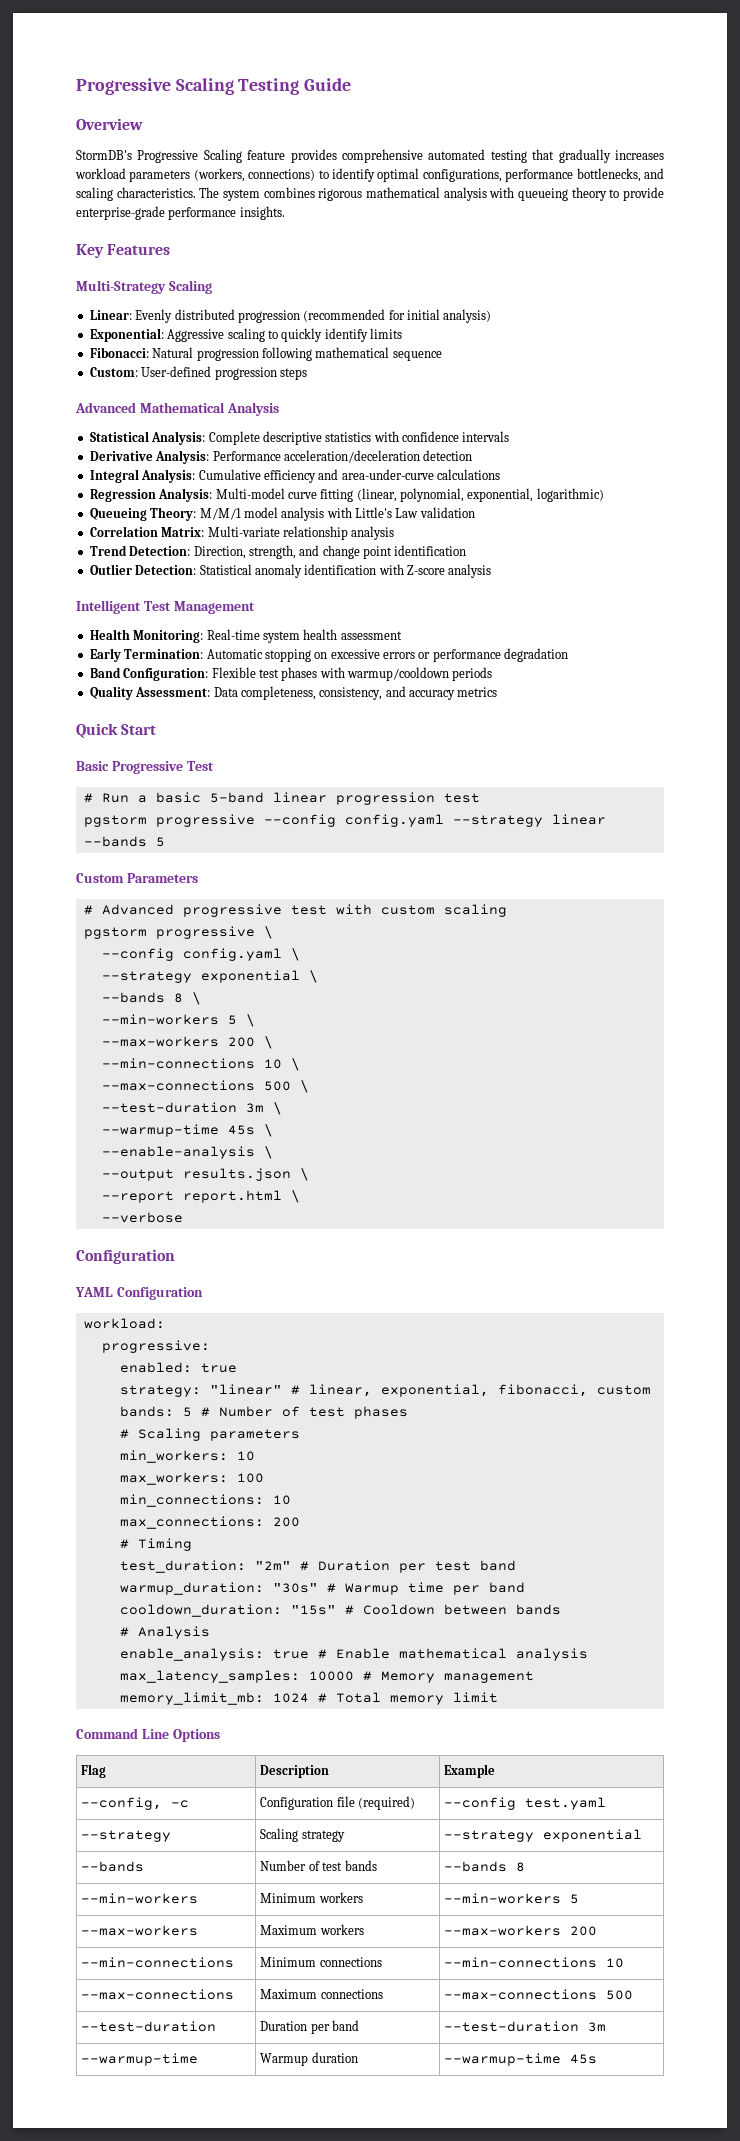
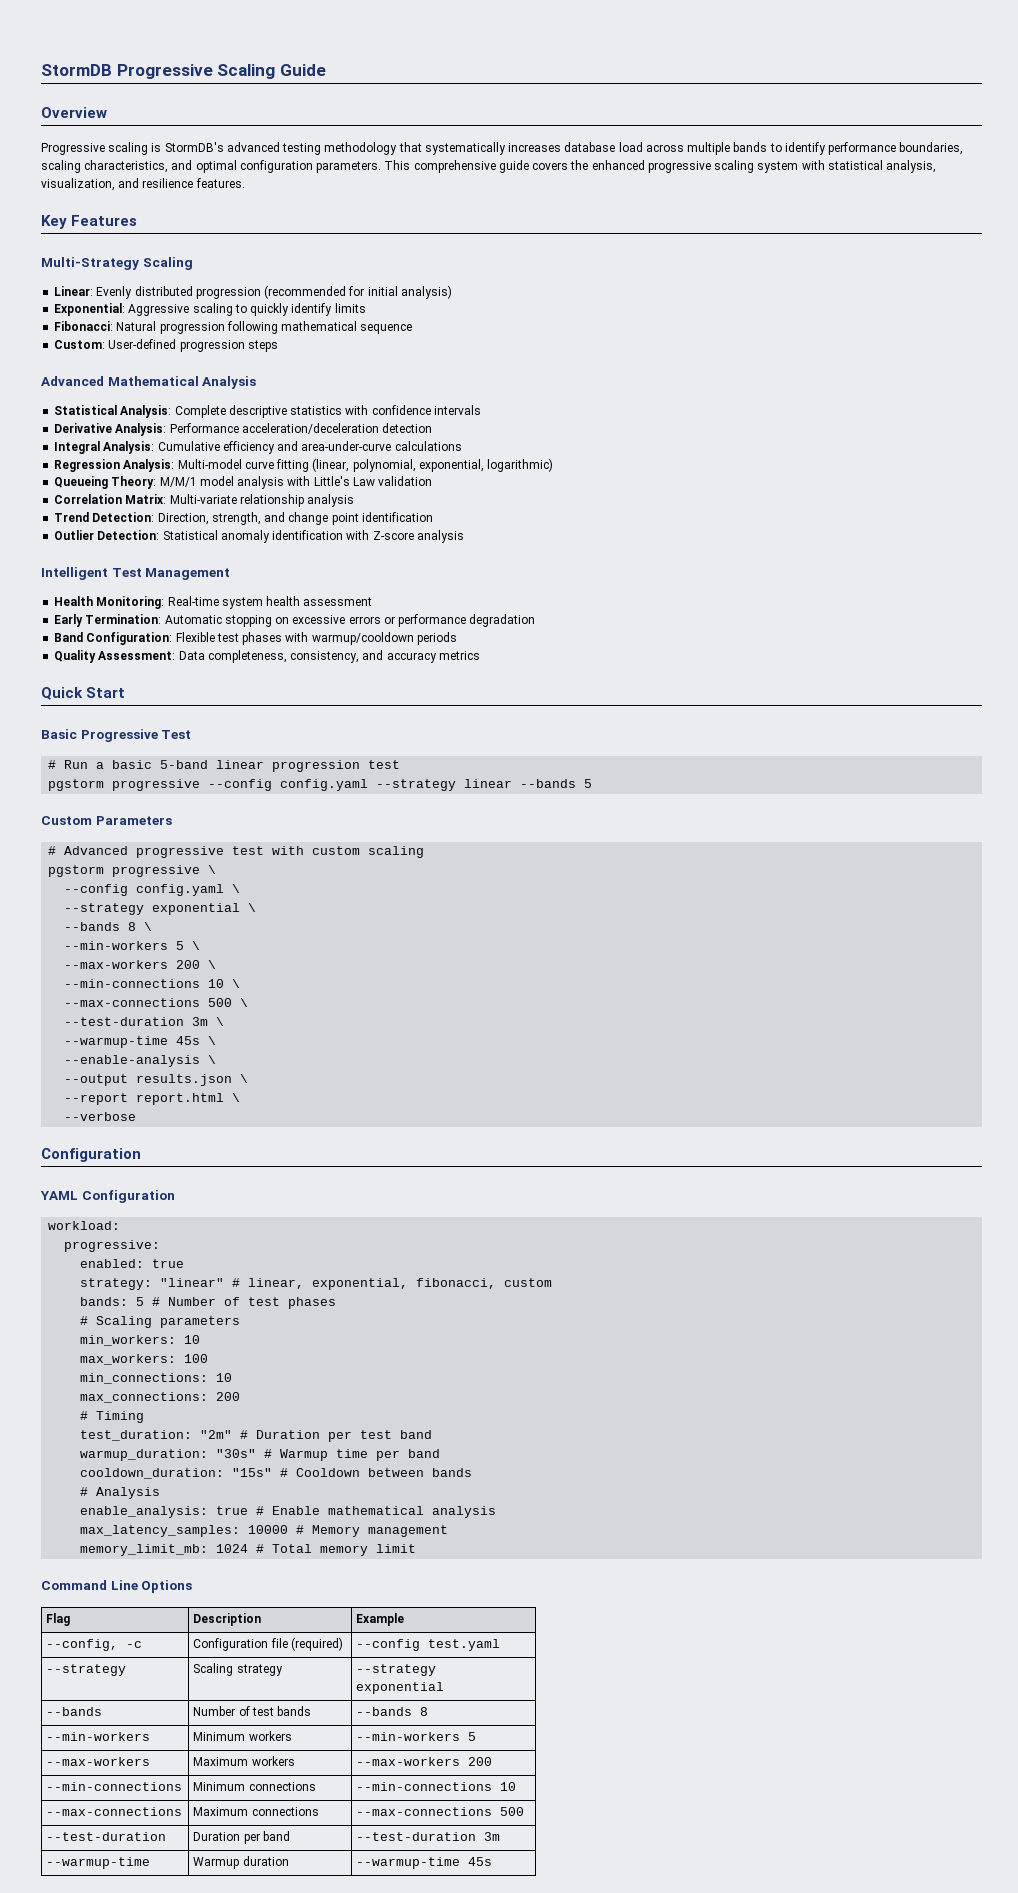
[76,78,300,95] Progressive Scaling Testing -> [41,64,276,79] StormDB Progressive Scaling
[76,149,664,163] [75,168,664,182] [76,187,664,201] [76,206,285,220] StormDB's Progressive Scaling feature provides comprehensive automated testing that gradually increases workload parameters (workers, connections) to identify optimal configurations, performance bottlenecks, and scaling characteristics. The system combines rigorous mathematical analysis with queueing theory to provide enterprise-grade performance insights. -> [41,142,964,155] [41,160,937,173] [41,178,245,191] Progressive scaling is StormDB's advanced testing methodology that systematically increases database load across multiple bands to identify performance boundaries, scaling characteristics, and optimal configuration parameters. This comprehensive guide covers the enhanced progressive scaling system with statistical analysis, visualization, and resilience features.

